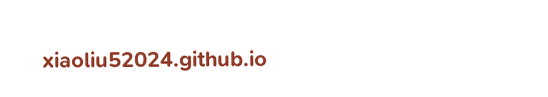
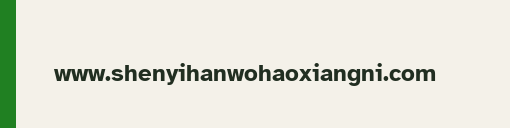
[42,50,268,72] xiaoliu52024.github.io -> [54,63,436,86] www.shenyihanwohaoxiangni.com

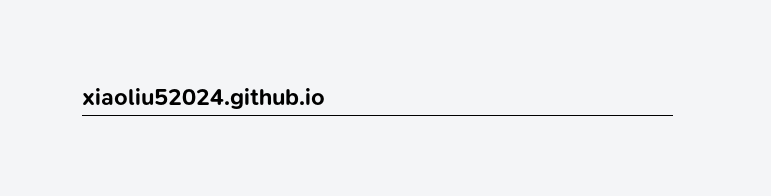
[54,63,436,86] www.shenyihanwohaoxiangni.com -> [82,88,325,109] xiaoliu52024.github.io

